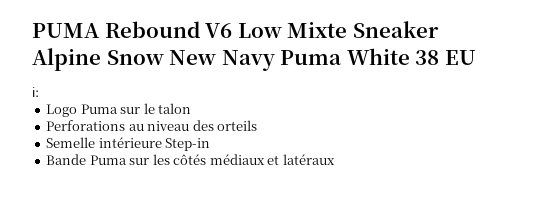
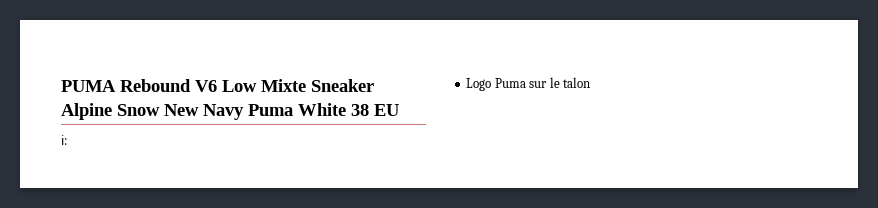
[46,120,258,131] [46,137,211,151] [46,154,335,165] // Perforations au niveau des orteils // Semelle intérieure Step-in // Bande Puma sur les côtés médiaux et latéraux -> (591, 82) none

